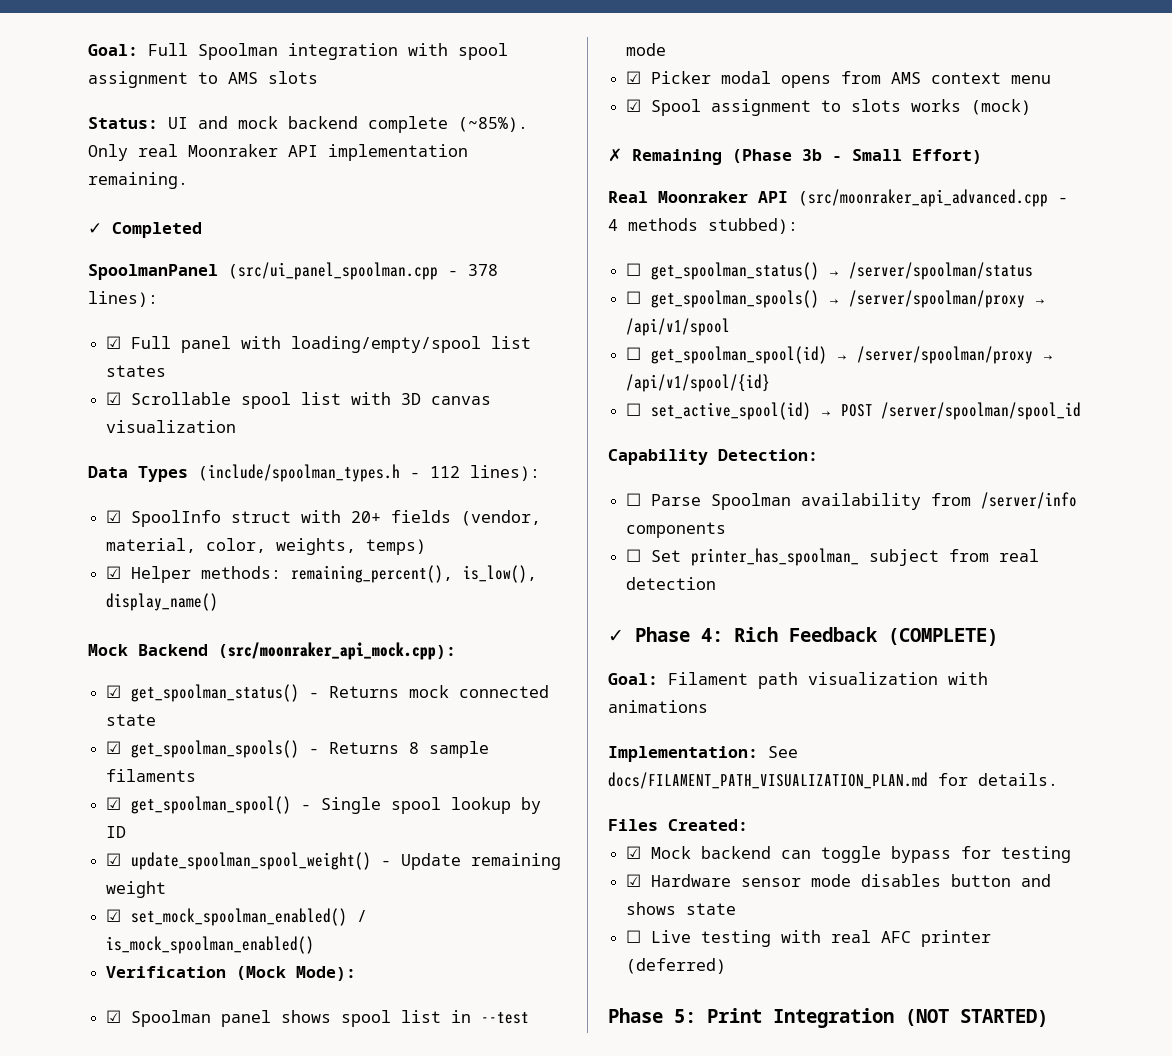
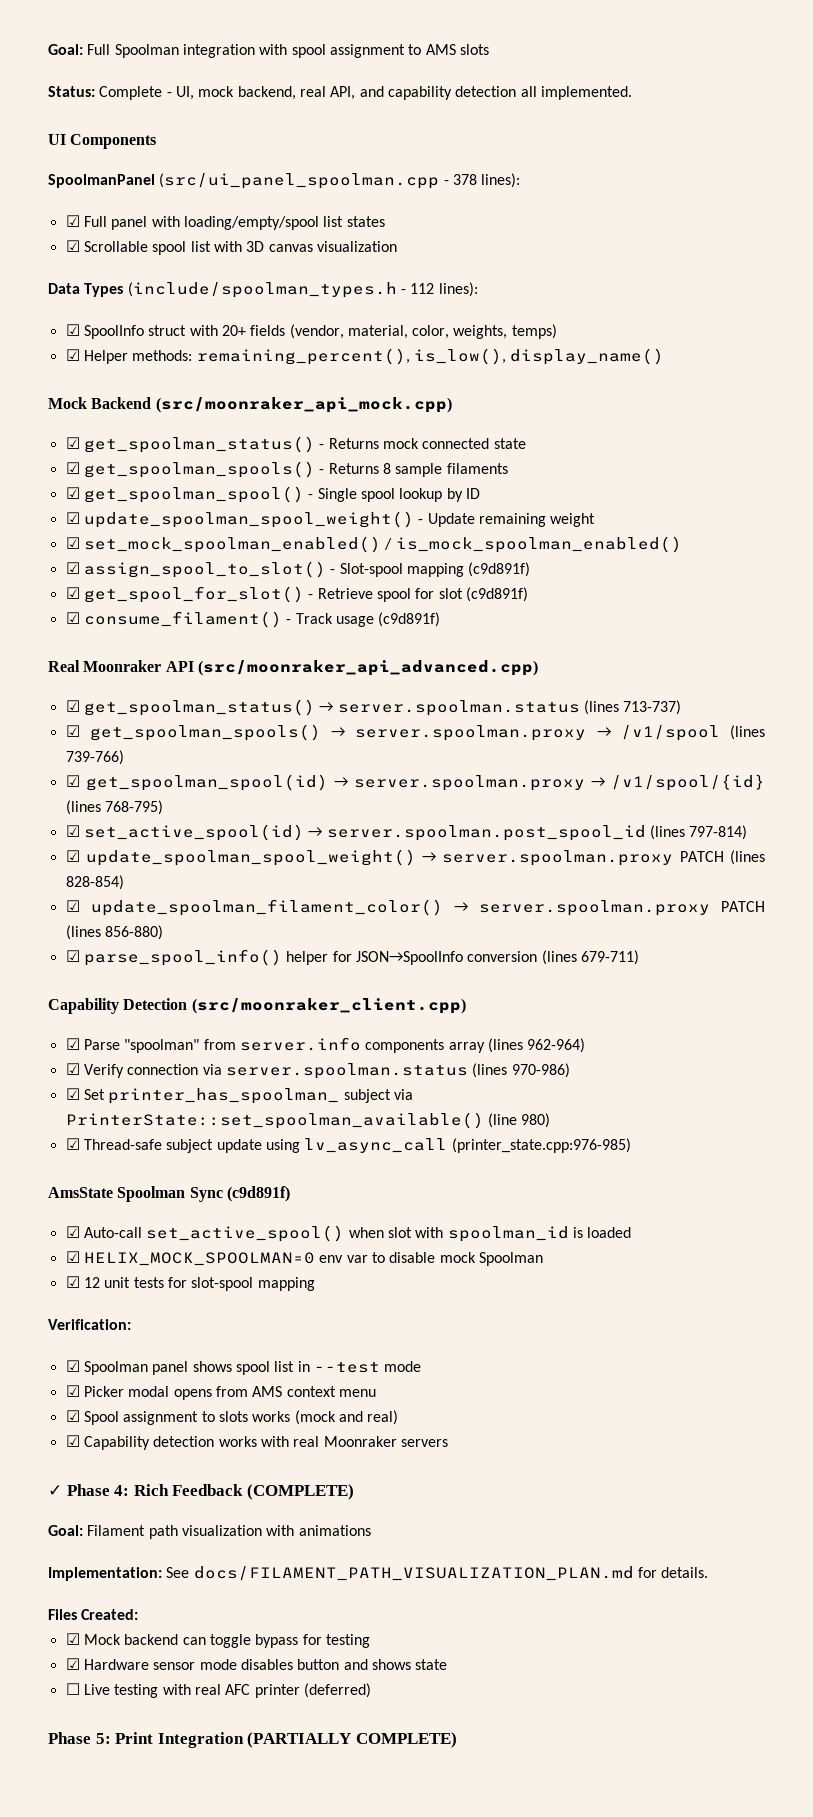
[168,116,528,133] [88,144,468,161] [88,172,188,189] [88,222,202,238] UI and mock backend complete (~85%). Only real Moonraker API implementation remaining. // ✓ Completed -> [99,86,632,100] [48,134,157,149] Complete - UI, mock backend, real API, and capability detection all implemented. // UI Components
[218,642,456,660] (src/moonraker_api_mock.cpp): -> [155,397,452,413] (src/moonraker_api_mock.cpp)
[106,966,357,981] Verification (Mock Mode): -> [65,561,531,578] [65,586,528,603] [65,611,441,628] [48,660,538,676] [65,699,682,716] [65,724,766,741] [65,750,124,765] [65,774,765,791] [65,800,163,815] [65,824,748,841] [65,849,765,866] [65,875,124,890] [65,899,766,916] [65,925,163,940] [65,949,639,966] [48,998,466,1014] [65,1037,586,1053] [65,1063,570,1079] [65,1088,413,1104] [65,1112,551,1129] [65,1138,631,1153] [48,1186,290,1202] [65,1225,632,1242] [65,1251,543,1266] [65,1276,315,1291] [48,1319,131,1330] ☑ assign_spool_to_slot() - Slot-spool mapping (c9d891f) // ☑ get_spool_for_slot() - Retrieve spool for slot (c9d891f) // ☑ consume_filament() - Track usage (c9d891f) // Real Moonraker API (src/moonraker_api_advanced.cpp) // ☑ get_spoolman_status() → server.spoolman.status (lines 713-737) // ☑ get_spoolman_spools() → server.spoolman.proxy → /v1/spool (lines 739-766) // ☑ get_spoolman_spool(id) → server.spoolman.proxy → /v1/spool/{id} (lines 768-795) // ☑ set_active_spool(id) → server.spoolman.post_spool_id (lines 797-814) // ☑ update_spoolman_spool_weight() → server.spoolman.proxy PATCH (lines 828-854) // ☑ update_spoolman_filament_color() → server.spoolman.proxy PATCH (lines 856-880) // ☑ parse_spool_info() helper for JSON→SpoolInfo conversion (lines 679-711) // Capability Detection (src/moonraker_client.cpp) // ☑ Parse "spoolman" from server.info components array (lines 962-964) // ☑ Verify connection via server.spoolman.status (lines 970-986) // ☑ Set printer_has_spoolman_ subject via PrinterState::set_spoolman_available() (line 980) // ☑ Thread-safe subject update using lv_async_call (printer_state.cpp:976-985) // AmsState Spoolman Sync (c9d891f) // ☑ Auto-call set_active_spool() when slot with spoolman_id is loaded // ☑ HELIX_MOCK_SPOOLMAN=0 env var to disable mock Spoolman // ☑ 12 unit tests for slot-spool mapping // Verification:
[971,99,1032,115] [608,148,982,165] [608,189,1068,207] [608,218,798,234] [626,262,1034,280] [626,290,1046,308] [626,318,731,336] [626,346,1054,364] [626,374,771,392] [626,402,1082,420] [608,449,818,465] [626,492,1078,510] [626,522,727,538] [626,548,1040,566] [626,577,717,590] (mock) // ✗ Remaining (Phase 3b - Small Effort) // Real Moonraker API (src/moonraker_api_advanced.cpp - 4 methods stubbed): // ☐ get_spoolman_status() → /server/spoolman/status // ☐ get_spoolman_spools() → /server/spoolman/proxy → /api/v1/spool // ☐ get_spoolman_spool(id) → /server/spoolman/proxy → /api/v1/spool/{id} // ☐ set_active_spool(id) → POST /server/spoolman/spool_id // Capability Detection: // ☐ Parse Spoolman availability from /server/info components // ☐ Set printer_has_spoolman_ subject from real detection -> [294,1410,399,1425] [65,1435,448,1450] (mock and real) // ☑ Capability detection works with real Moonraker servers
[905,1009,1048,1027] (NOT STARTED) -> [247,1732,457,1748] (PARTIALLY COMPLETE)

